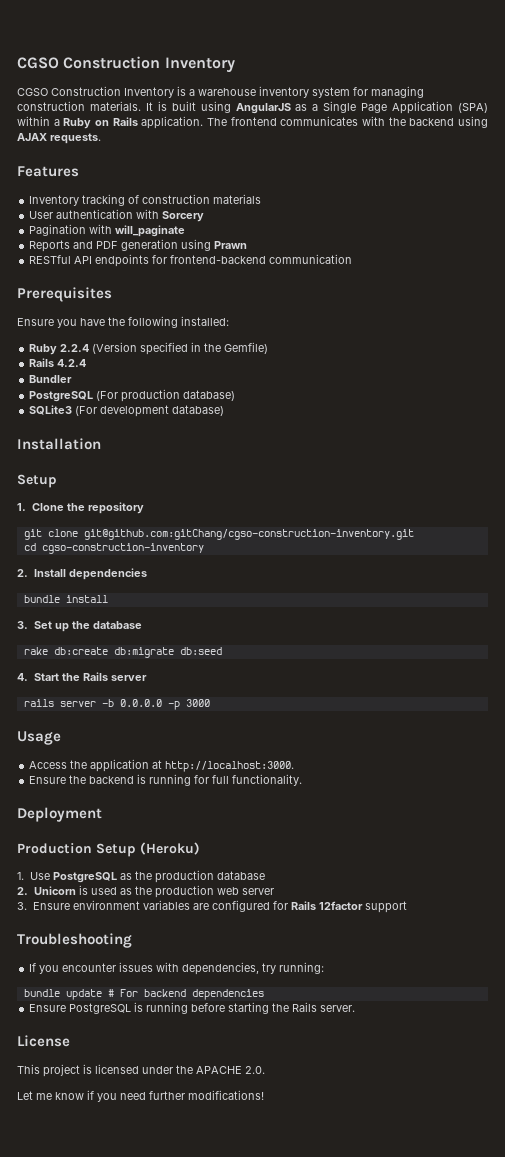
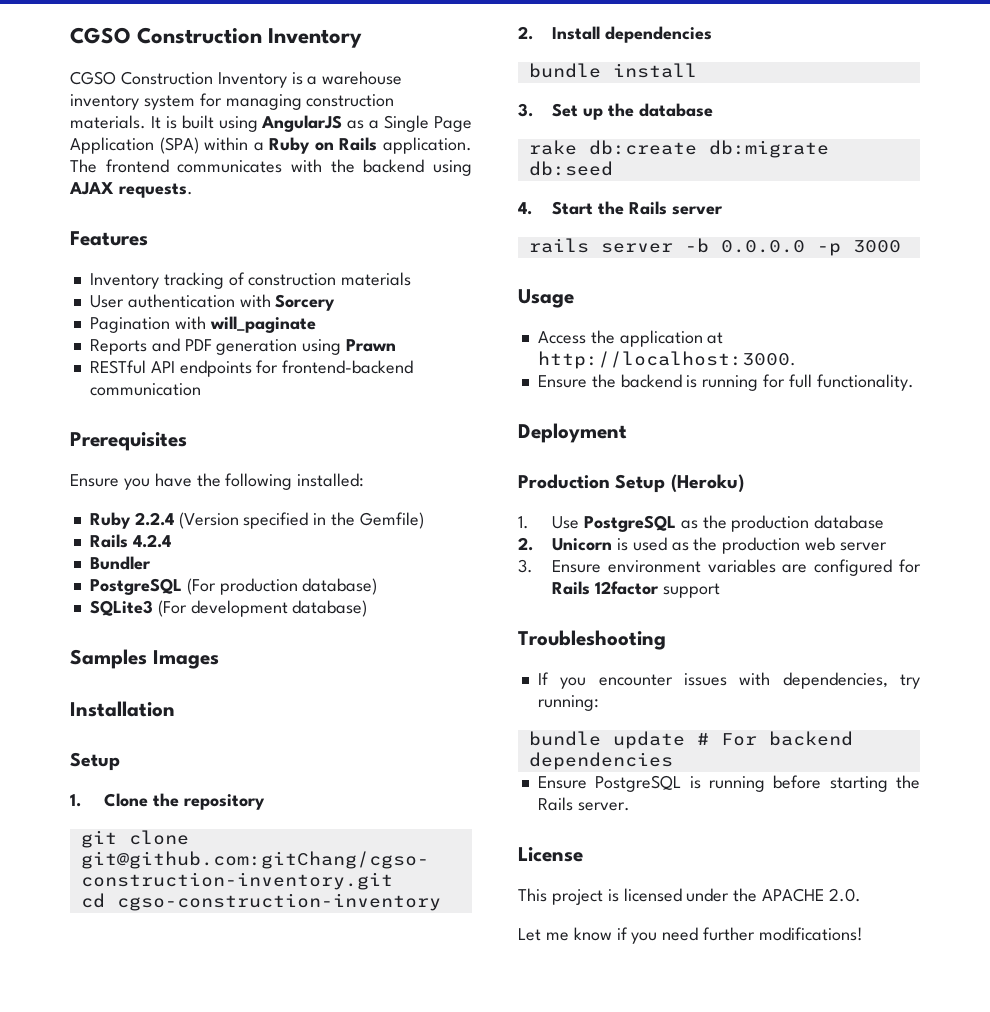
(225, 410) none -> [70,649,219,669] // Samples Images

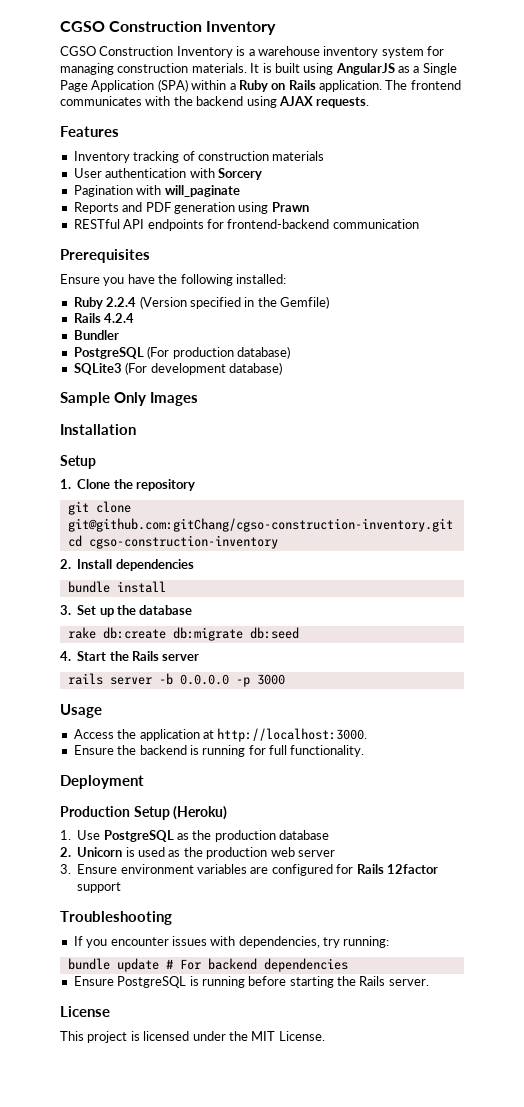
[70,649,147,669] Samples -> [60,392,146,406] Sample Only
[762,888,862,902] [518,927,864,944] APACHE 2.0. // Let me know if you need further modifications! -> [251,1031,325,1041] MIT License.

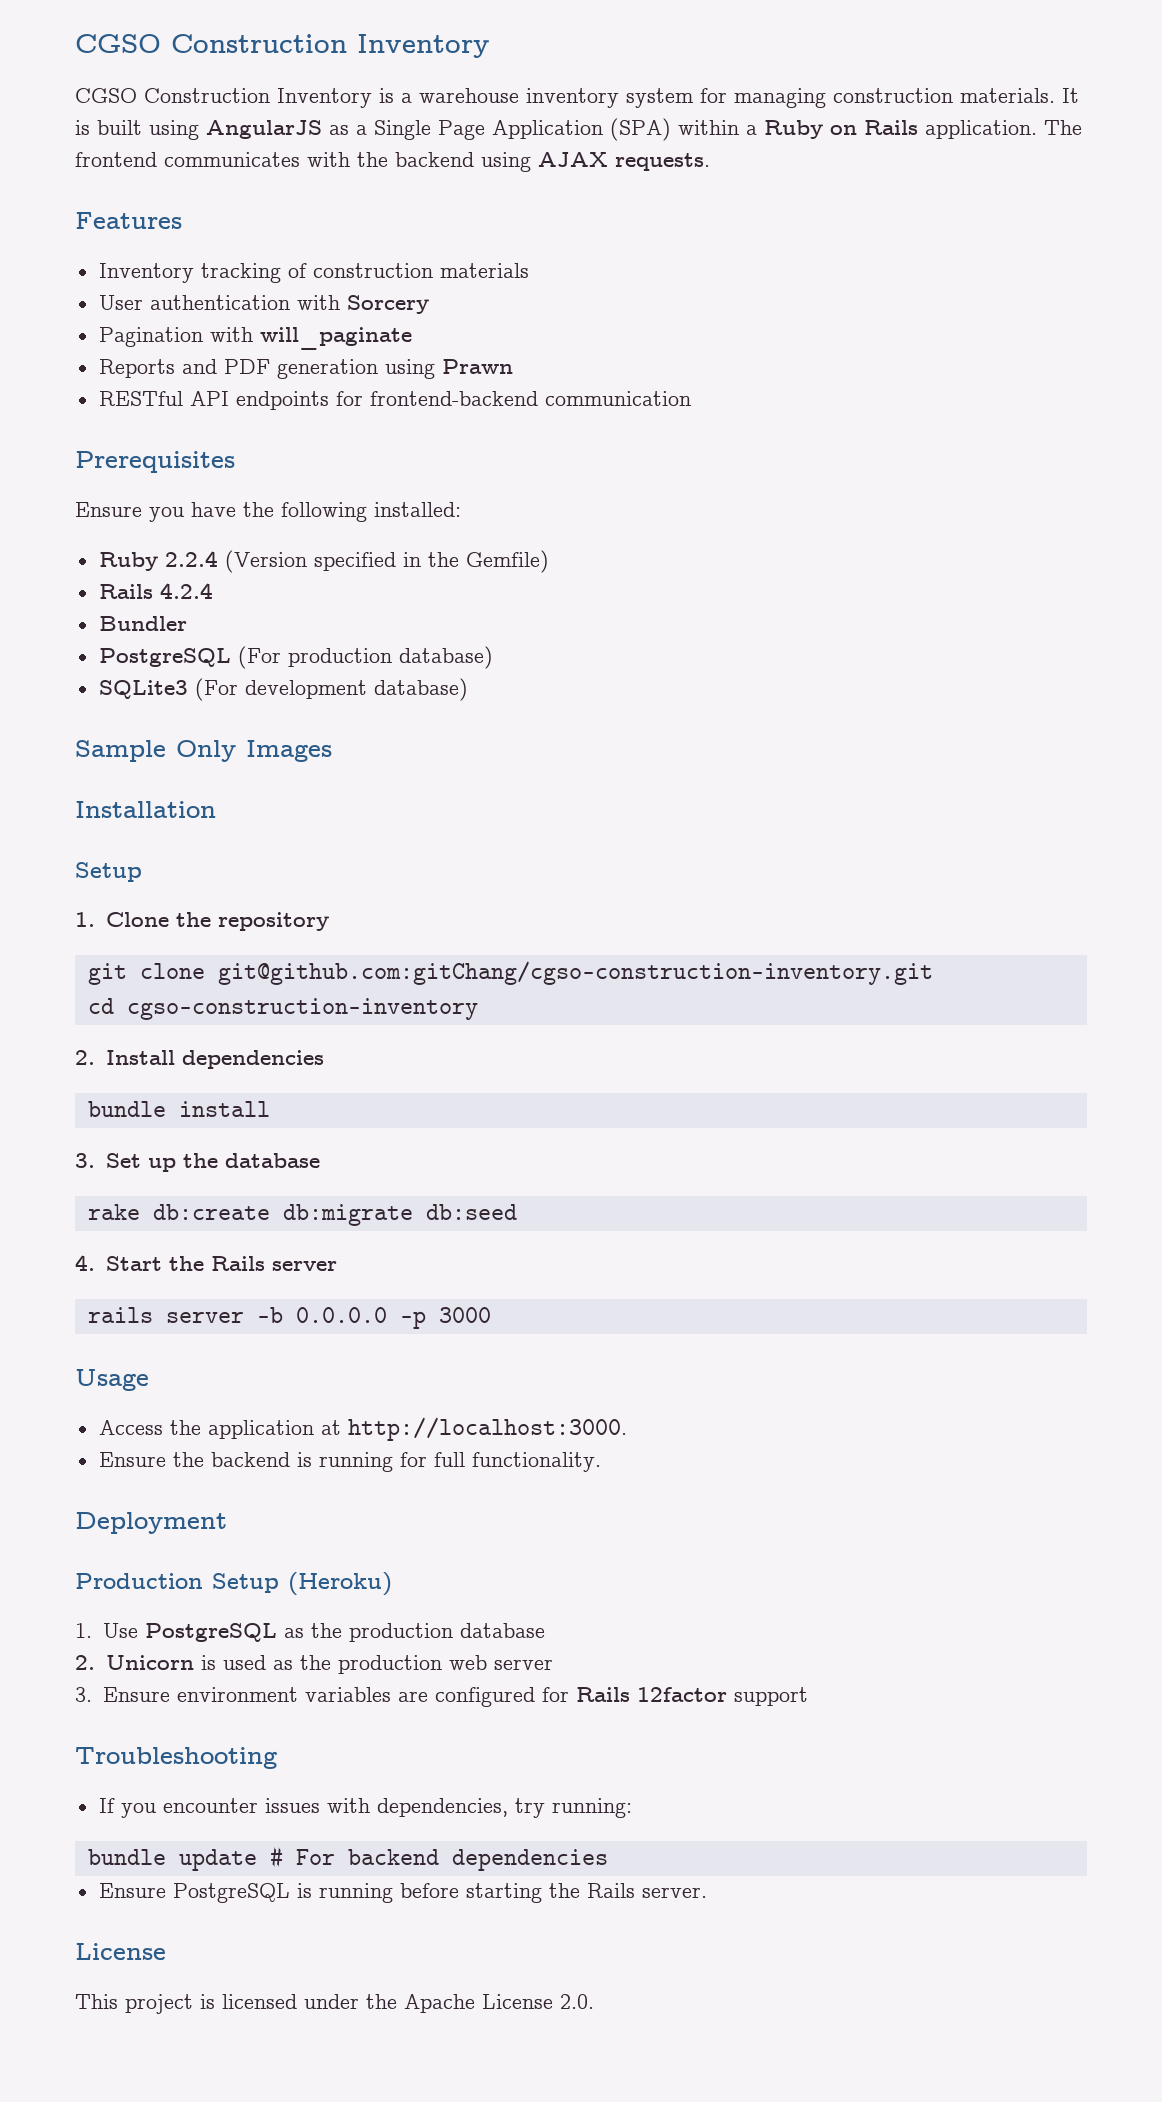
[251,1031,325,1041] MIT License. -> [404,1994,594,2013] Apache License 2.0.

